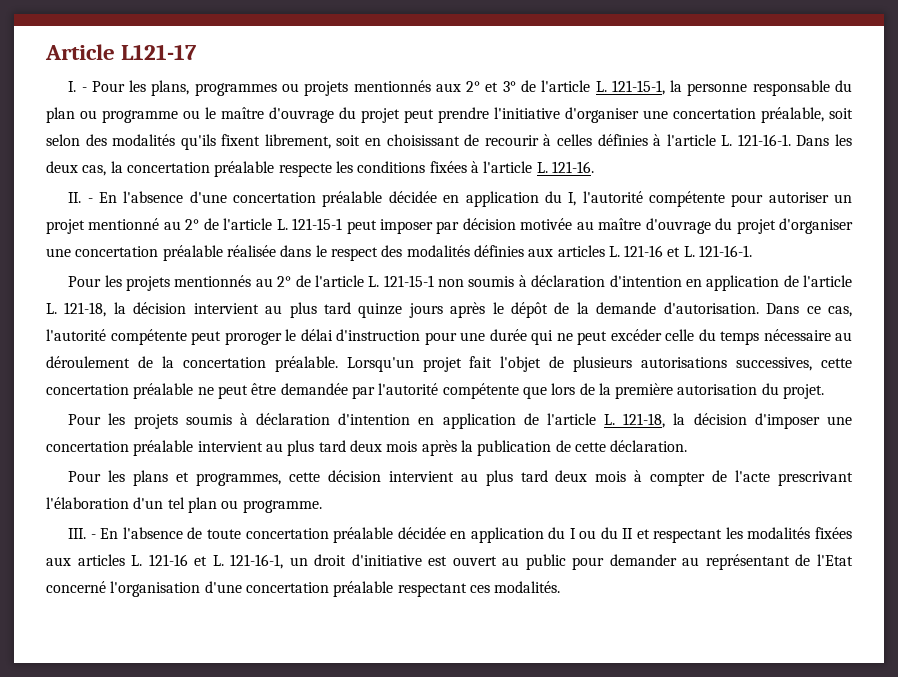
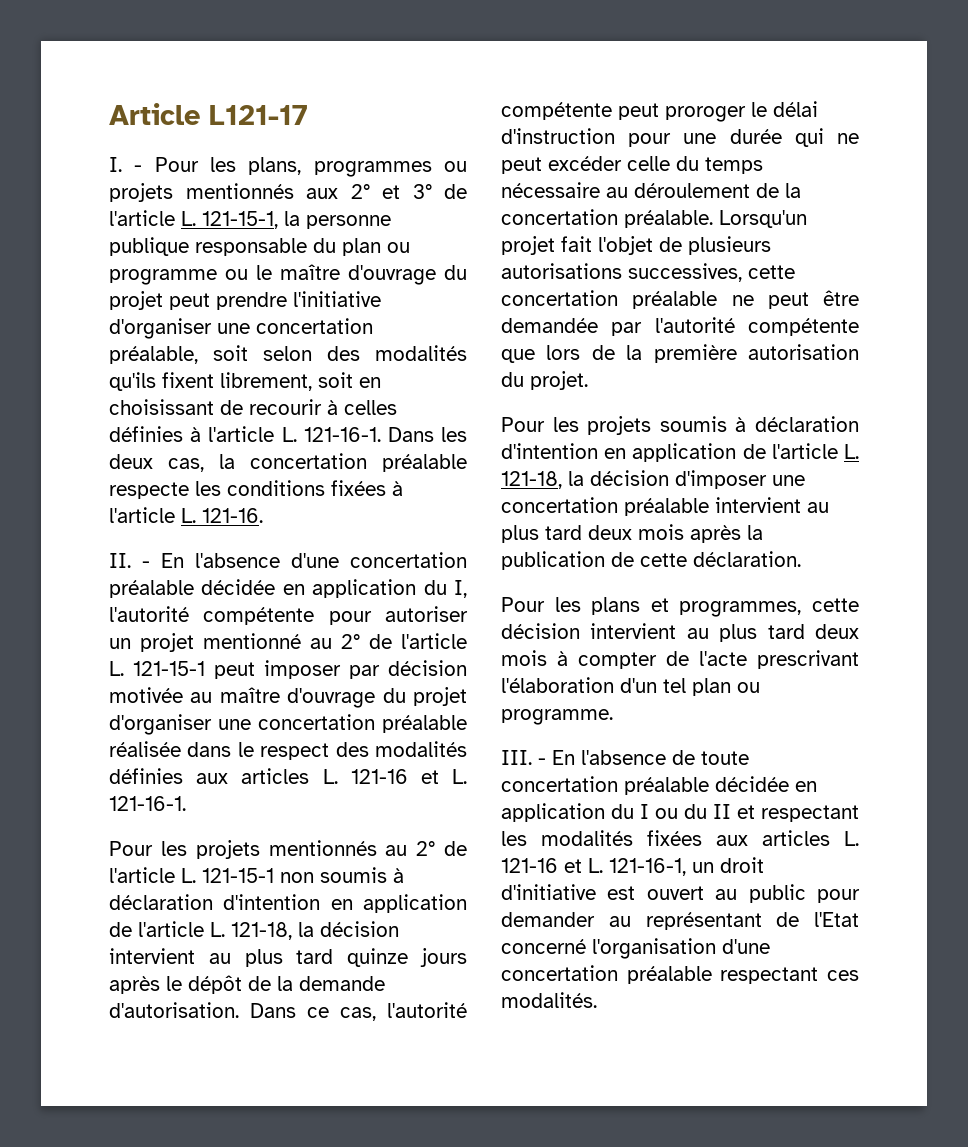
(748, 89) none -> [109,237,189,256] publique

